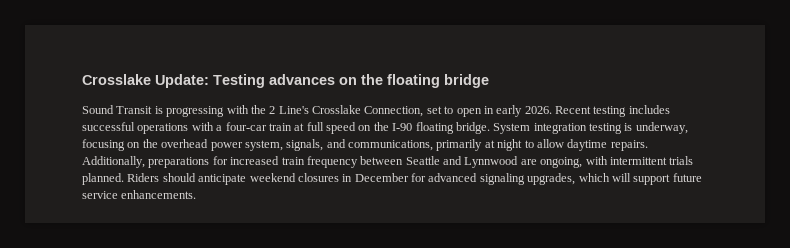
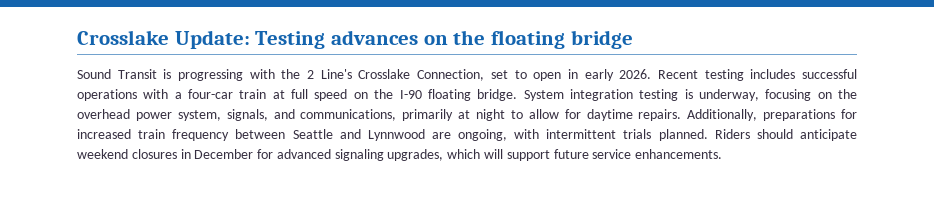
(564, 143) none -> [564,109,581,119] for

